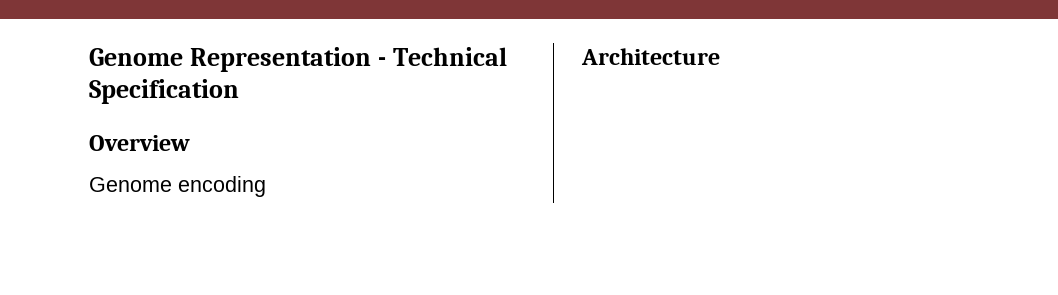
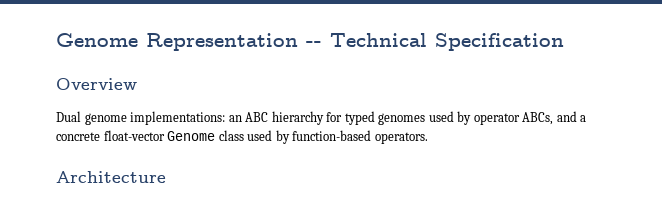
[377,57,386,66] - -> [306,41,322,47] --
[89,176,266,197] Genome encoding -> [56,111,587,125] [56,130,428,144] Dual genome implementations: an ABC hierarchy for typed genomes used by operator ABCs, and a concrete float-vector Genome class used by function-based operators.

